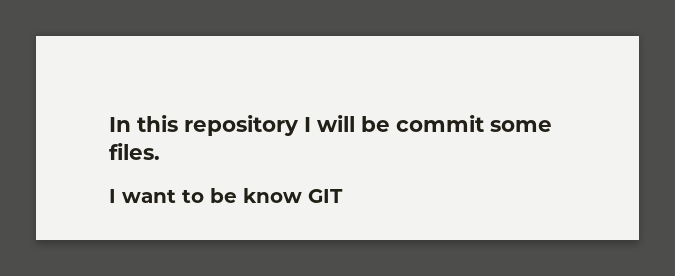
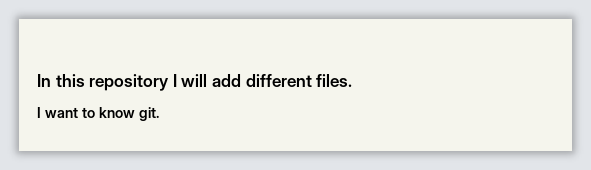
[361,115,552,132] be commit some -> [211,74,312,87] add different
[210,188,343,203] be know GIT -> [98,107,159,121] know git.

